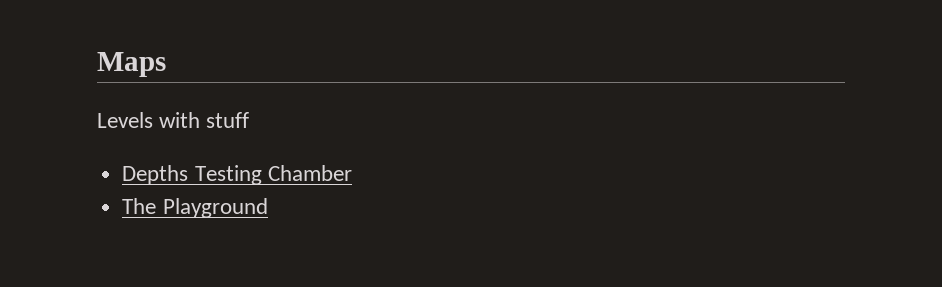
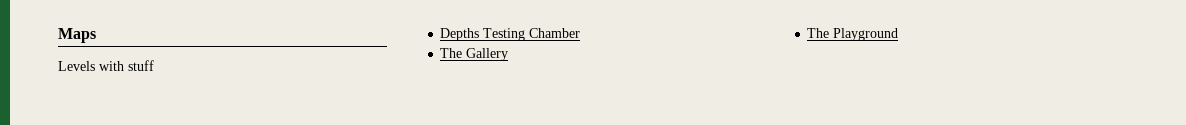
(352, 173) none -> [440,48,509,61] // The Gallery

